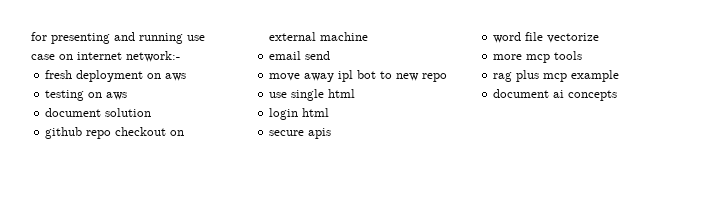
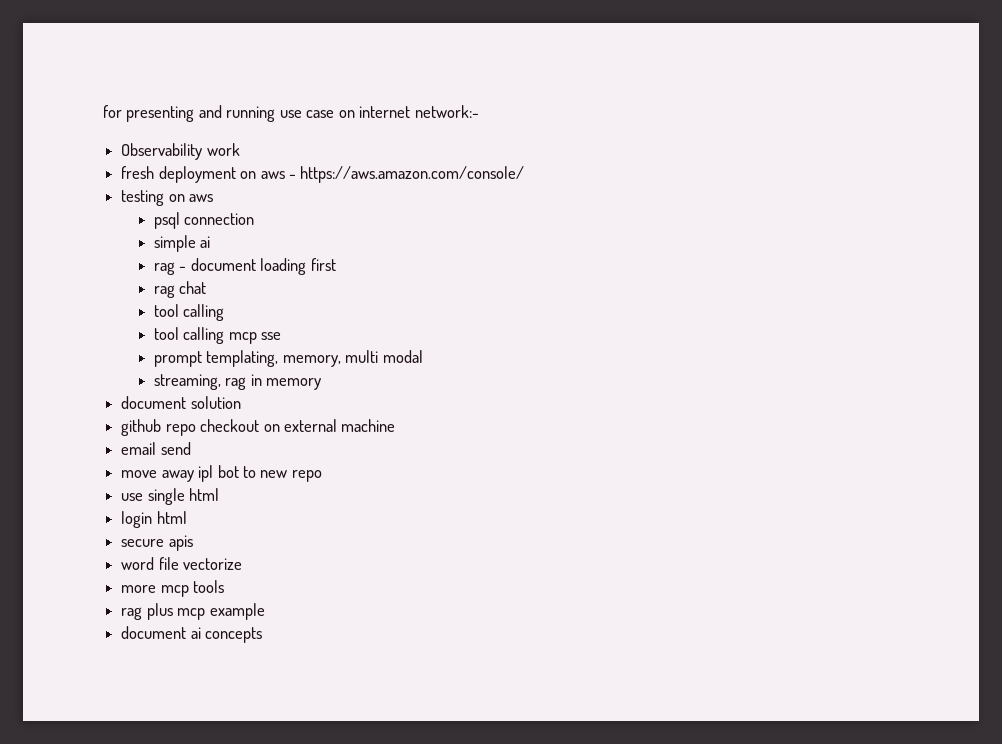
(180, 56) none -> [121,143,240,160] // Observability work
(187, 77) none -> [288,166,525,183] - https://aws.amazon.com/console/
(128, 96) none -> [153,212,255,229] [153,235,211,252] [153,258,336,275] [153,281,207,298] [153,304,225,321] [153,327,282,344] [153,350,423,367] [153,374,322,390] // psql connection // simple ai // rag - document loading first // rag chat // tool calling // tool calling mcp sse // prompt templating, memory, multi modal // streaming, rag in memory

